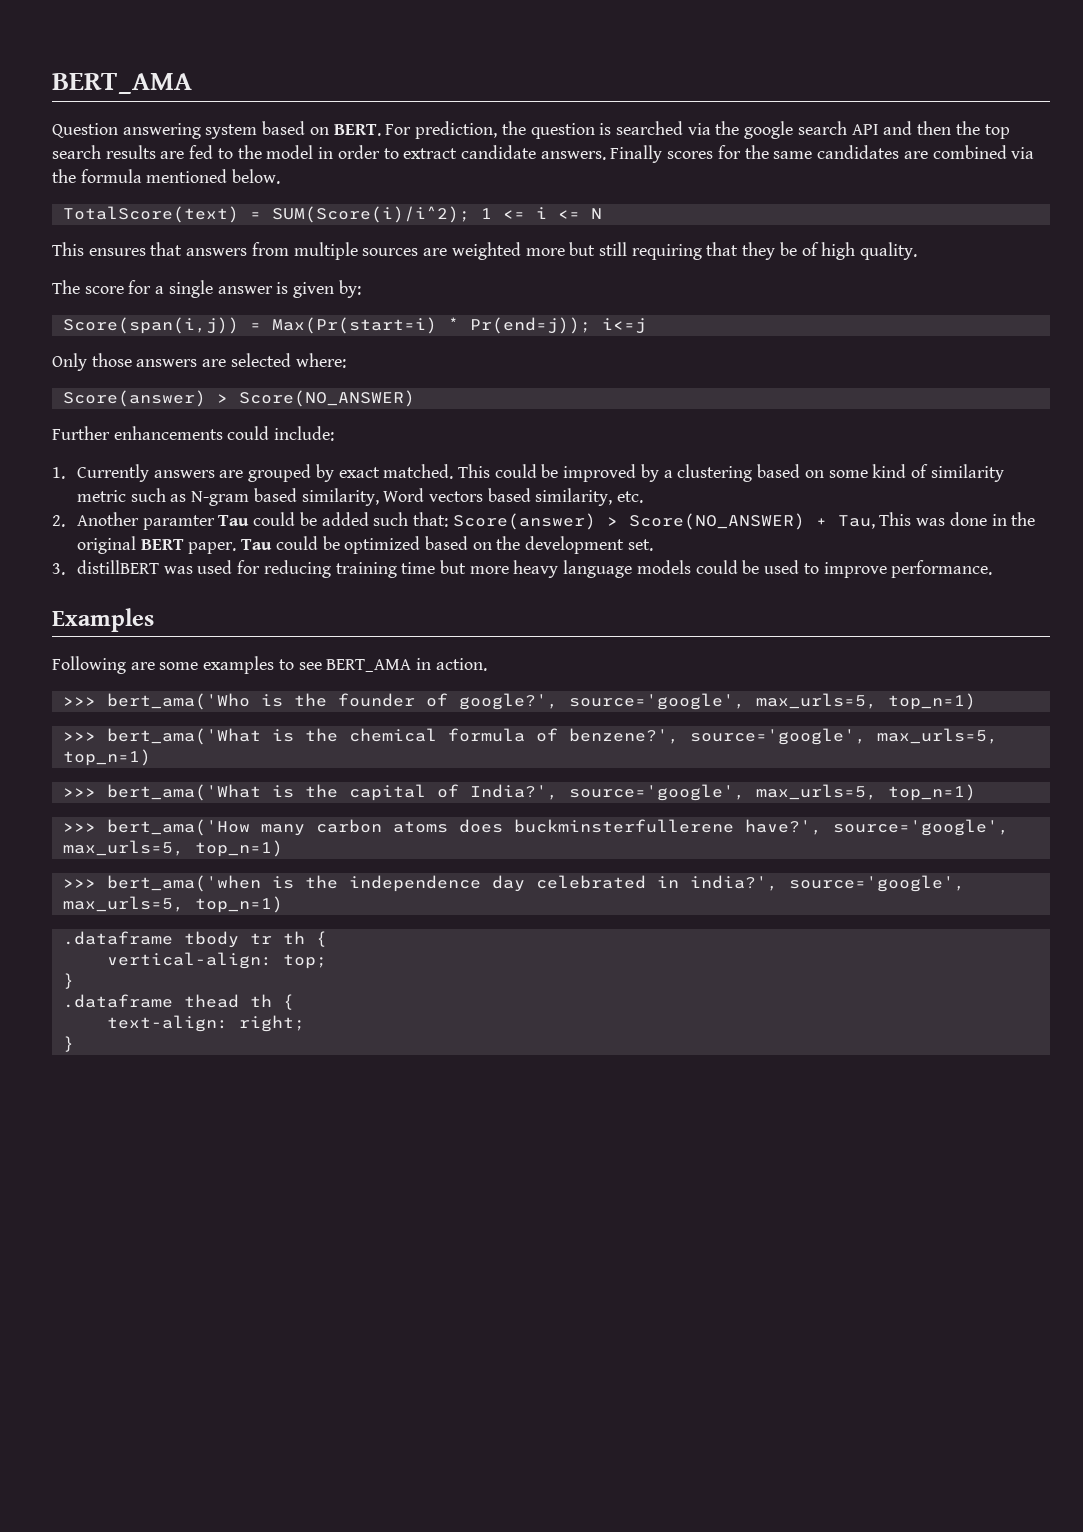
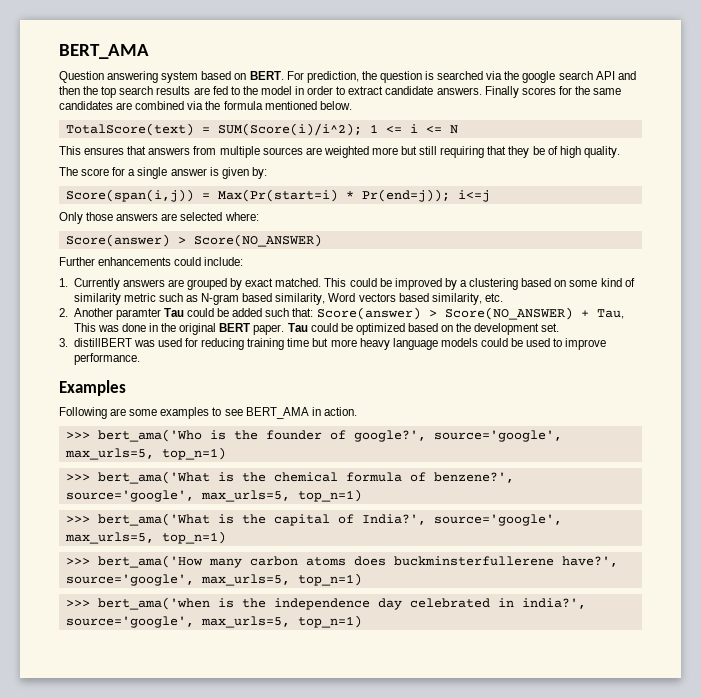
[62,931,327,948] [106,952,327,969] [62,973,74,989] [62,994,294,1010] [106,1015,305,1032] [62,1036,74,1052] // .dataframe tbody tr th { // vertical-align: top; // } // .dataframe thead th { // text-align: right; // } -> (362, 621) none

